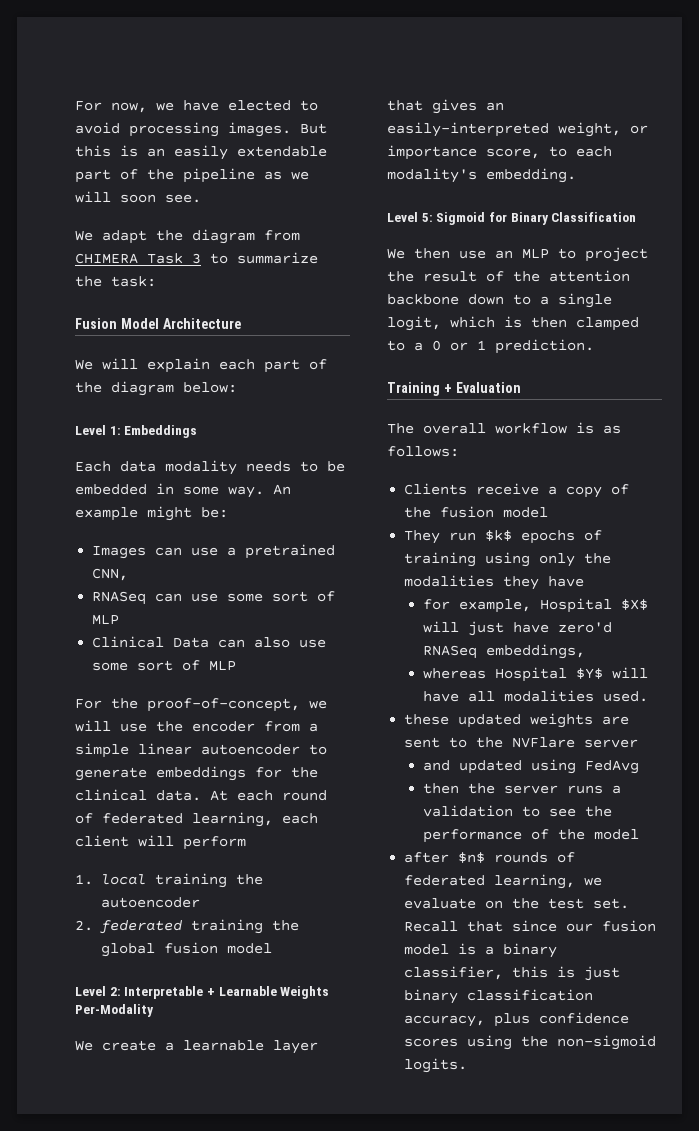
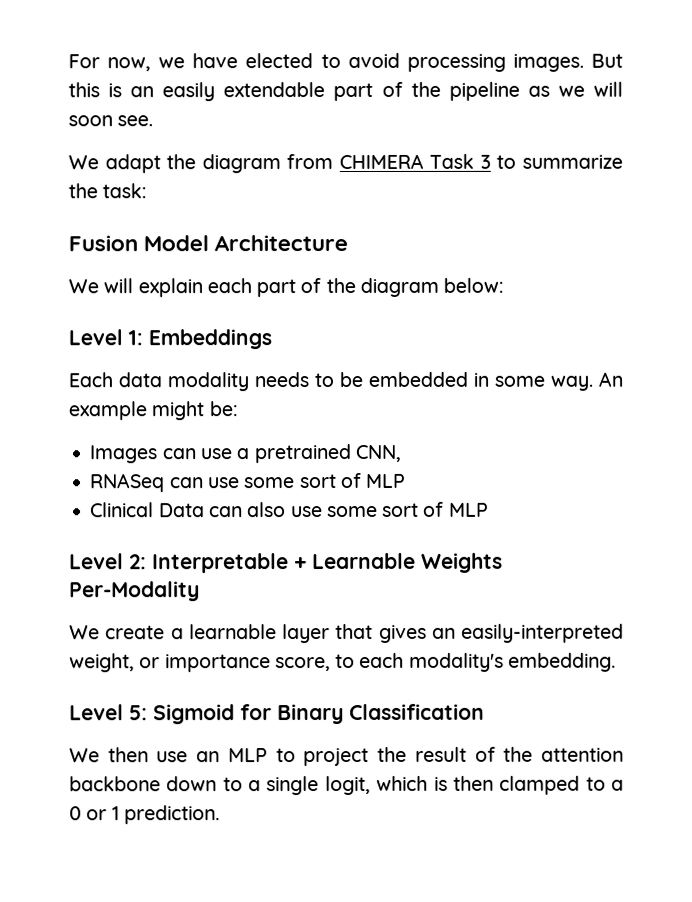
[75,698,327,712] [75,720,318,732] [75,743,327,758] [75,766,318,781] [75,789,327,801] [75,812,318,827] [75,835,246,850] [75,873,263,888] [100,897,200,908] [75,919,299,934] [100,942,272,957] // For the proof-of-concept, we will use the encoder from a simple linear autoencoder to generate embeddings for the clinical data. At each round of federated learning, each client will perform // 1. local training the autoencoder // 2. federated training the global fusion model -> (489, 509) none
[387,382,521,396] [387,422,621,434] [387,446,459,457] [404,483,630,498] [404,506,549,518] [404,530,603,544] [404,552,612,567] [404,575,585,590] [422,598,648,613] [422,621,612,636] [422,644,585,659] [422,667,648,682] [422,690,648,702] [404,713,630,728] [404,737,639,748] [422,759,639,774] [422,783,621,794] [422,805,612,817] [422,829,639,843] [404,852,576,863] [404,874,603,889] [404,898,630,909] [404,920,657,932] [404,943,558,958] [404,966,621,981] [404,989,594,1004] [404,1012,630,1027] [404,1035,657,1050] [404,1058,468,1073] // Training + Evaluation // The overall workflow is as follows: // Clients receive a copy of the fusion model // They run $k$ epochs of training using only the modalities they have // for example, Hospital $X$ will just have zero'd RNASeq embeddings, // whereas Hospital $Y$ will have all modalities used. // these updated weights are sent to the NVFlare server // and updated using FedAvg // then the server runs a validation to see the performance of the model // after $n$ rounds of federated learning, we evaluate on the test set. Recall that since our fusion model is a binary classifier, this is just binary classification accuracy, plus confidence scores using the non-sigmoid logits. -> (220, 815) none

